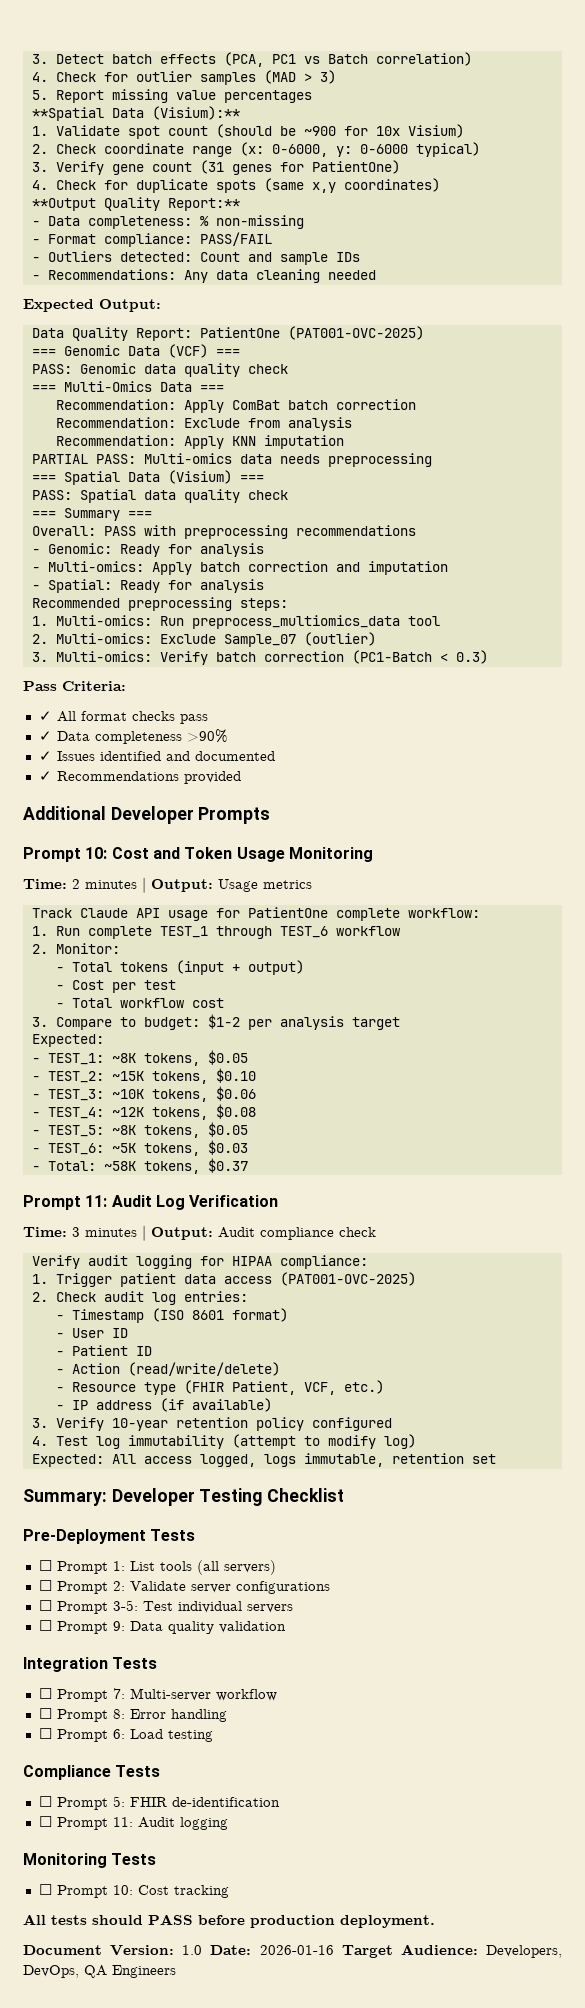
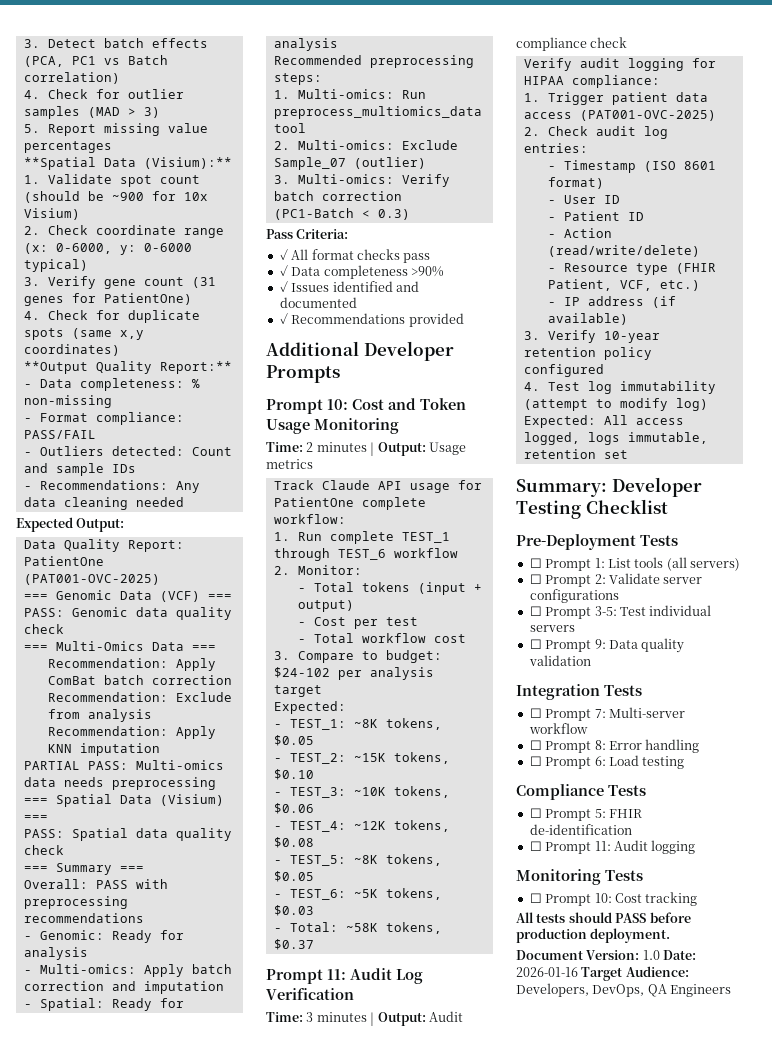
[207,1014,240,1029] $1-2 -> [273,667,330,678] $24-102

